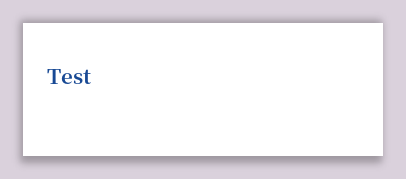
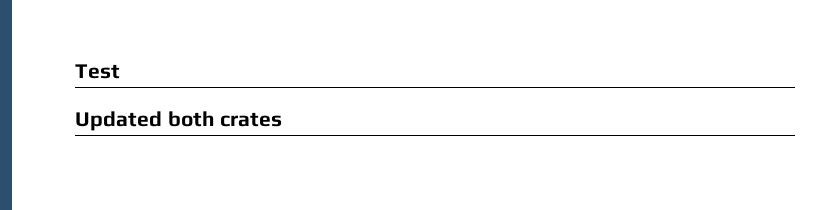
(91, 76) none -> [75,111,283,131] // Updated both crates

